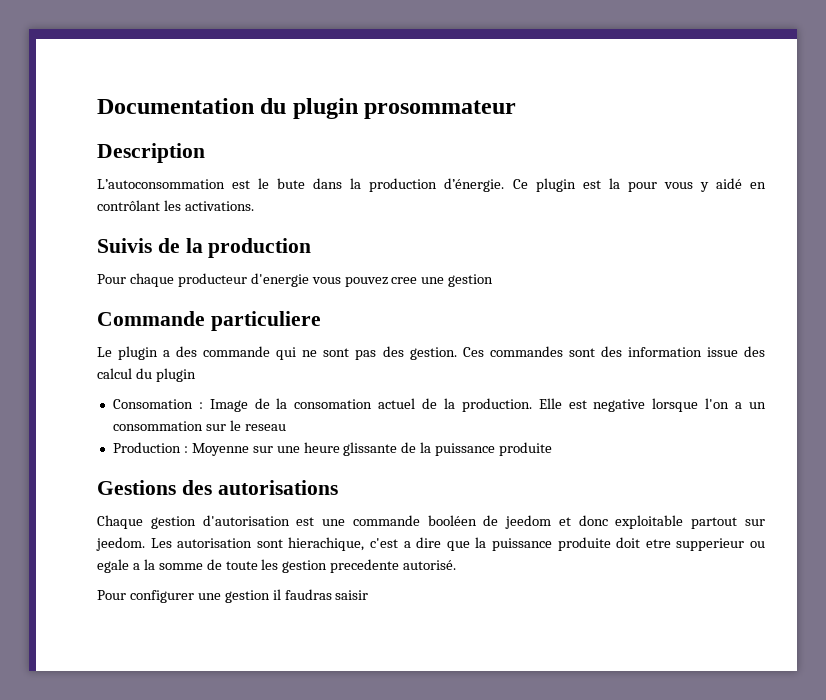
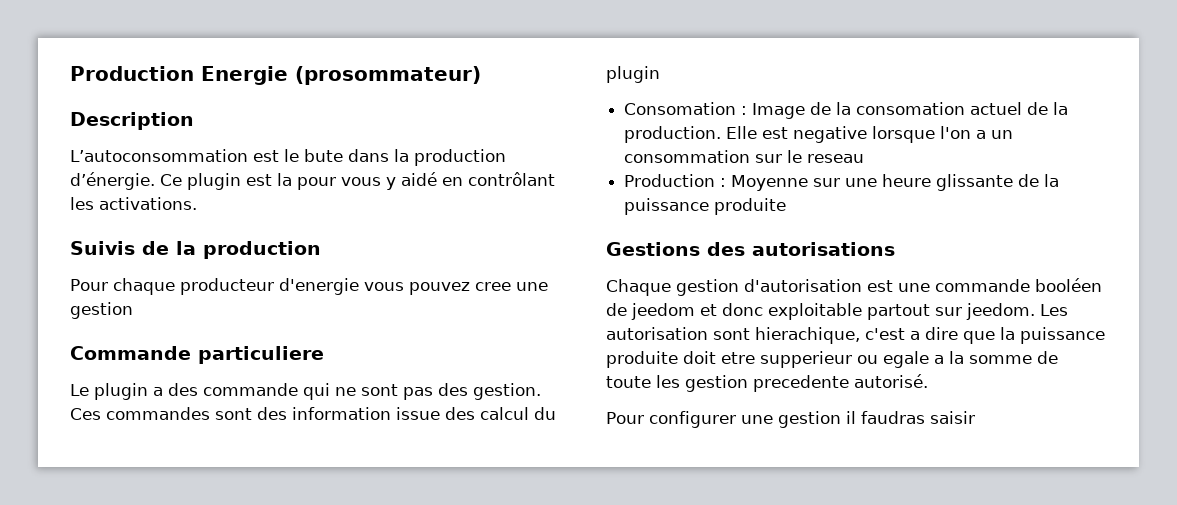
[97,98,517,119] Documentation du plugin prosommateur -> [70,66,481,85] Production Energie (prosommateur)

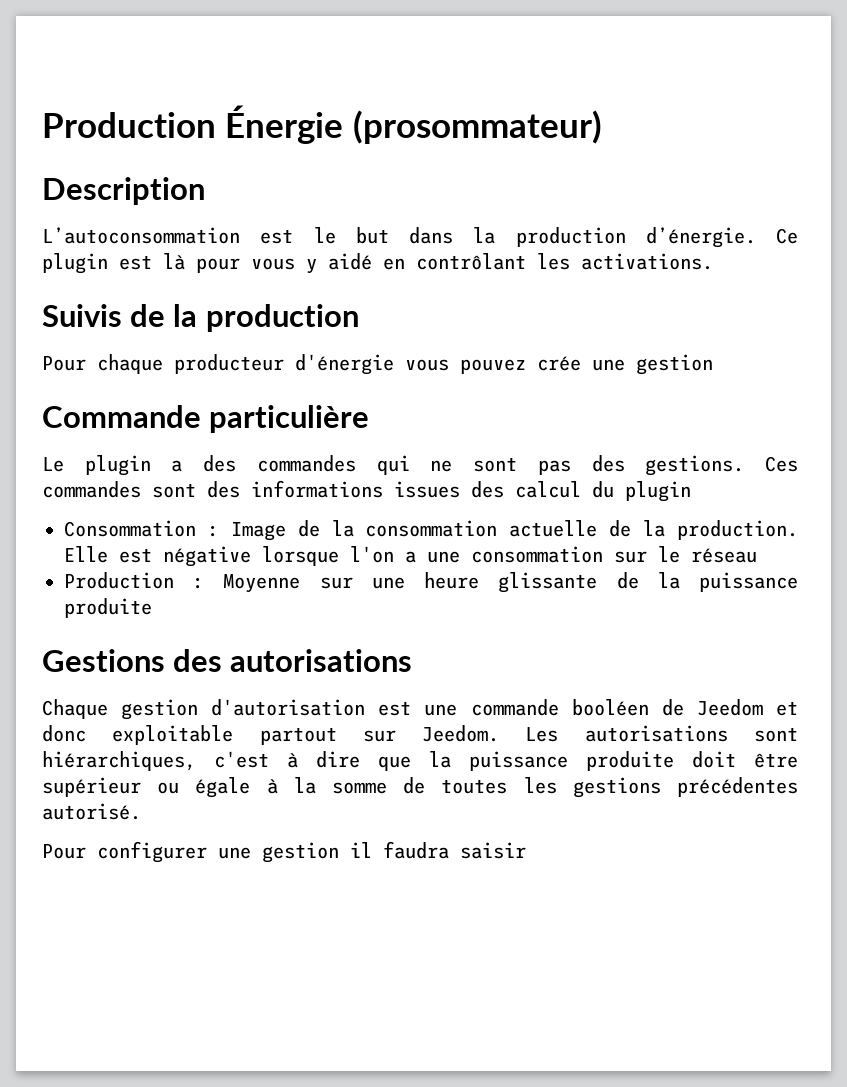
[70,66,288,85] Production Energie -> [42,105,344,144] Production Énergie
[304,149,343,162] bute -> [355,227,389,244] but
[277,173,292,186] la -> [163,253,185,270] là
[279,278,359,295] d'energie -> [295,354,394,375] d'énergie
[475,282,511,291] cree -> [537,356,581,371] crée
[198,346,324,364] particuliere -> [209,405,370,433] particulière
[203,383,298,396] commande -> [256,455,356,472] commandes
[473,383,541,400] gestion. -> [645,455,745,476] gestions.
[292,407,440,420] information issue -> [251,480,460,498] informations issues
[624,102,737,115] Consomation -> [64,520,196,537] Consommation
[856,102,1023,115] consomation actuel -> [365,520,598,537] consommation actuelle
[793,126,868,143] negative -> [163,546,251,567] négative
[991,130,1014,139] un -> [427,551,460,563] une
[807,154,865,163] reseau -> [691,548,757,563] réseau
[631,303,695,320] jeedom -> [696,699,763,716] Jeedom
[966,303,1068,320] [606,327,920,344] jeedom. Les autorisation sont hierachique, c'est a -> [422,725,798,742] [42,751,298,771] Jeedom. Les autorisations sont hiérarchiques, c'est à
[721,351,1058,368] [606,375,849,392] etre supperieur ou egale a la somme de toute les gestion precedente -> [754,753,798,768] [42,777,798,798] être supérieur ou égale à la somme de toutes les gestions précédentes
[861,411,925,424] faudras -> [383,841,449,859] faudra

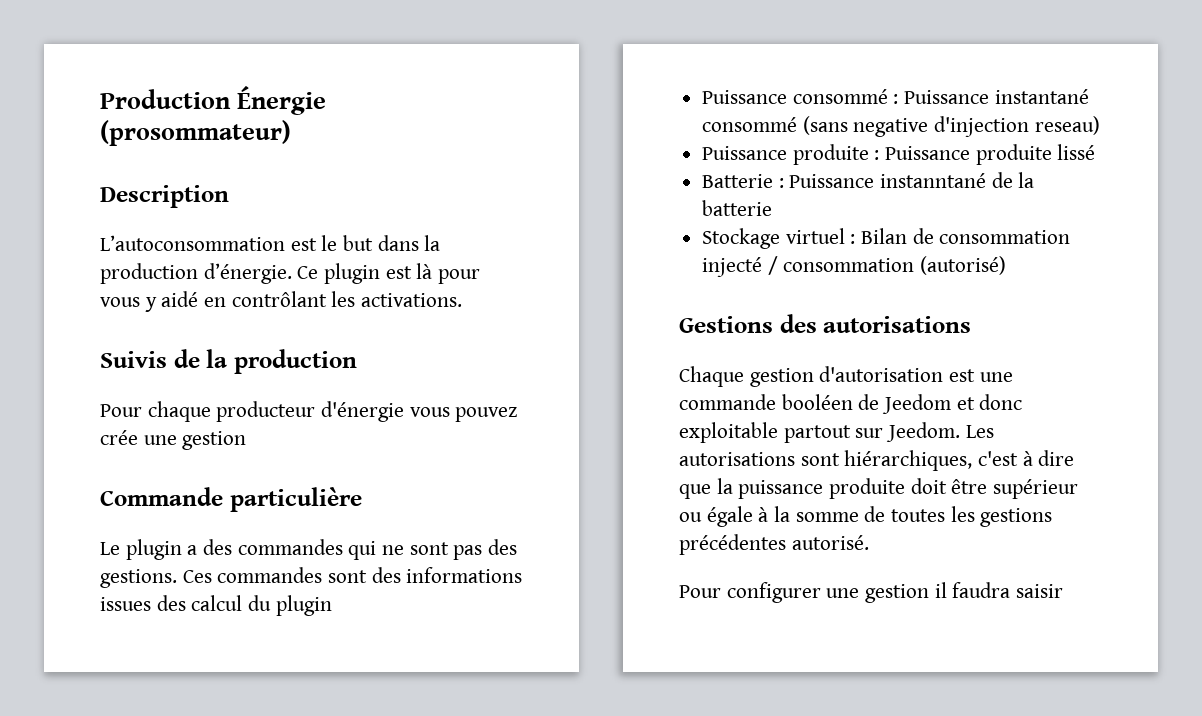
[64,520,799,541] [64,546,757,567] [64,572,798,593] [64,598,152,618] Consommation : Image de la consommation actuelle de la production. Elle est négative lorsque l'on a une consommation sur le réseau // Production : Moyenne sur une heure glissante de la puissance produite -> [702,89,1089,104] [702,116,1100,137] [702,144,1096,165] [702,172,1035,188] [702,200,773,216] [702,228,1071,249] [702,256,1007,277] Puissance consommé : Puissance instantané consommé (sans negative d'injection reseau) // Puissance produite : Puissance produite lissé // Batterie : Puissance instanntané de la batterie // Stockage virtuel : Bilan de consommation injecté / consommation (autorisé)

